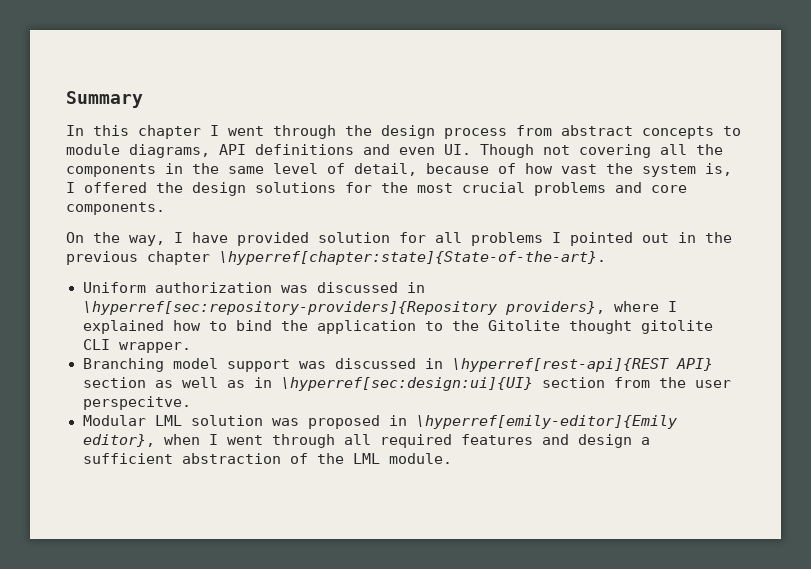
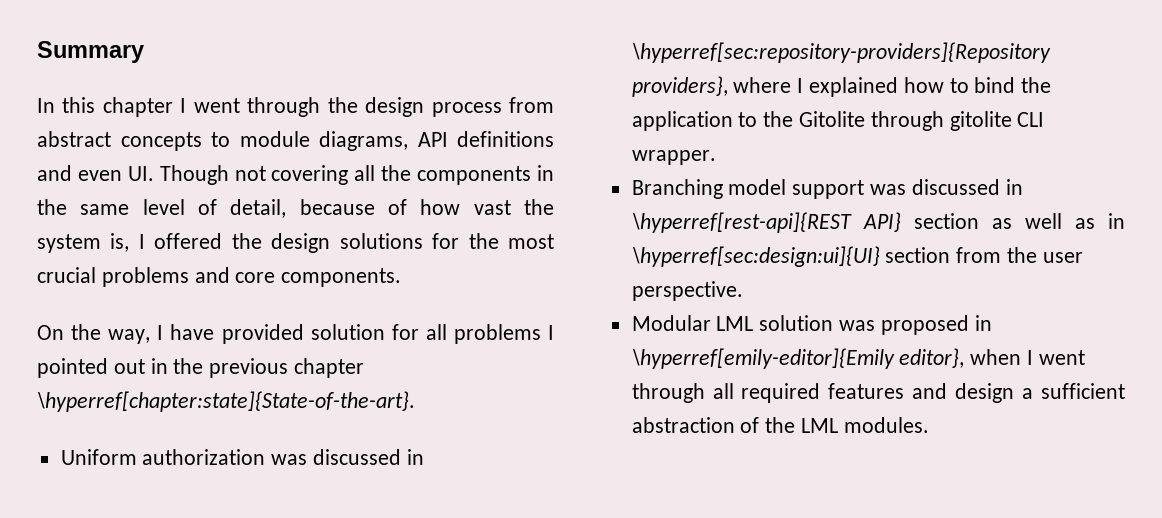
[568,320,632,334] thought -> [870,111,944,131] through
[82,396,191,410] perspecitve. -> [631,281,743,301] perspective.
[388,453,452,464] module. -> [843,417,929,433] modules.

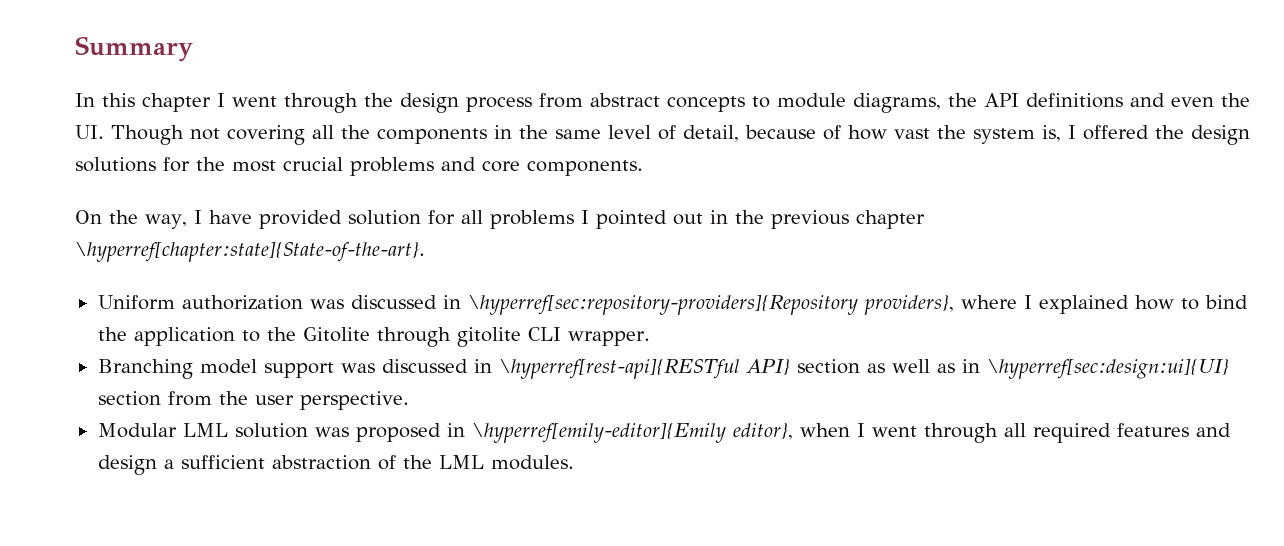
(408, 141) none -> [948,93,977,107] the
(122, 175) none -> [1221,93,1250,107] the
[631,212,852,233] \hyperref[rest-api]{REST -> [498,358,740,379] \hyperref[rest-api]{RESTful

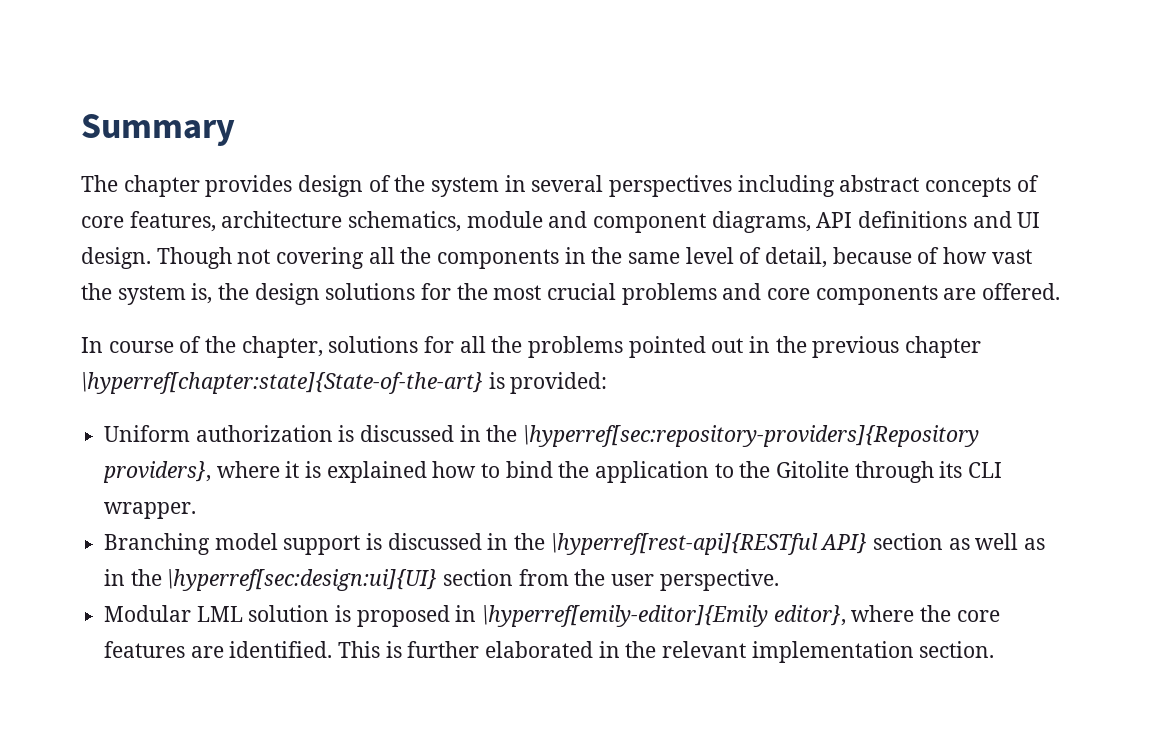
[75,93,1250,113] [75,125,104,139] In this chapter I went through the design process from abstract concepts to module diagrams, the API definitions and even the UI. -> [81,175,1039,197] [81,211,1041,233] [81,247,151,269] The chapter provides design of the system in several perspectives including abstract concepts of core features, architecture schematics, module and component diagrams, API definitions and UI design.
[1068,125,1149,140] I offered -> (213, 293) none
[527,160,643,176] [75,210,589,229] components. // On the way, I have provided solution for all problems I -> [815,283,1061,305] [81,336,624,358] components are offered. // In course of the chapter, solutions for all the problems
[75,241,425,262] \hyperref[chapter:state]{State-of-the-art}. -> [81,372,608,394] \hyperref[chapter:state]{State-of-the-art} is provided:
[309,295,461,309] was discussed in -> [338,425,518,442] is discussed in the
[1023,295,1032,309] I -> [285,461,322,478] it is
[456,327,521,347] gitolite -> [939,461,963,478] its
[340,359,492,373] was discussed in -> [366,533,546,550] is discussed in the
(980, 366) none -> [130,569,162,586] the
[314,427,349,437] was -> [335,605,352,622] is
[799,423,1231,443] [97,455,574,475] when I went through all required features and design a sufficient abstraction of the LML modules. -> [851,605,1000,622] [104,641,995,663] where the core features are identified. This is further elaborated in the relevant implementation section.

